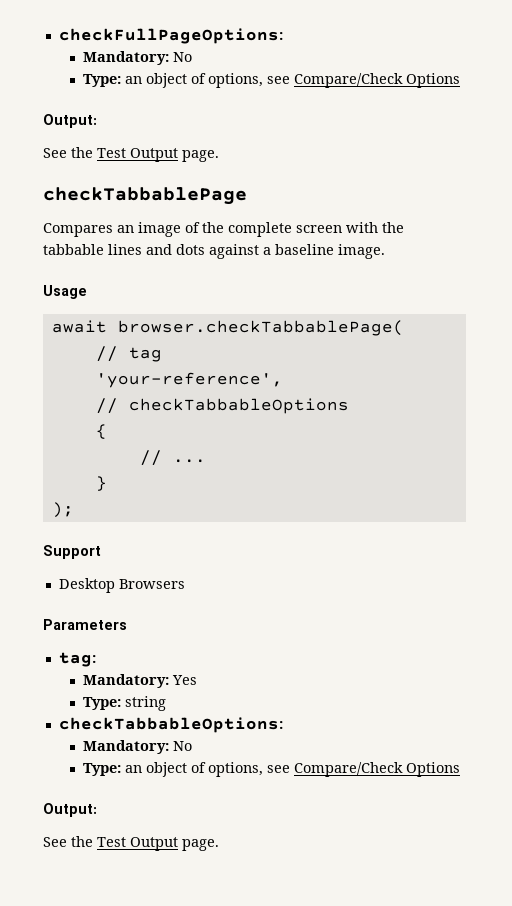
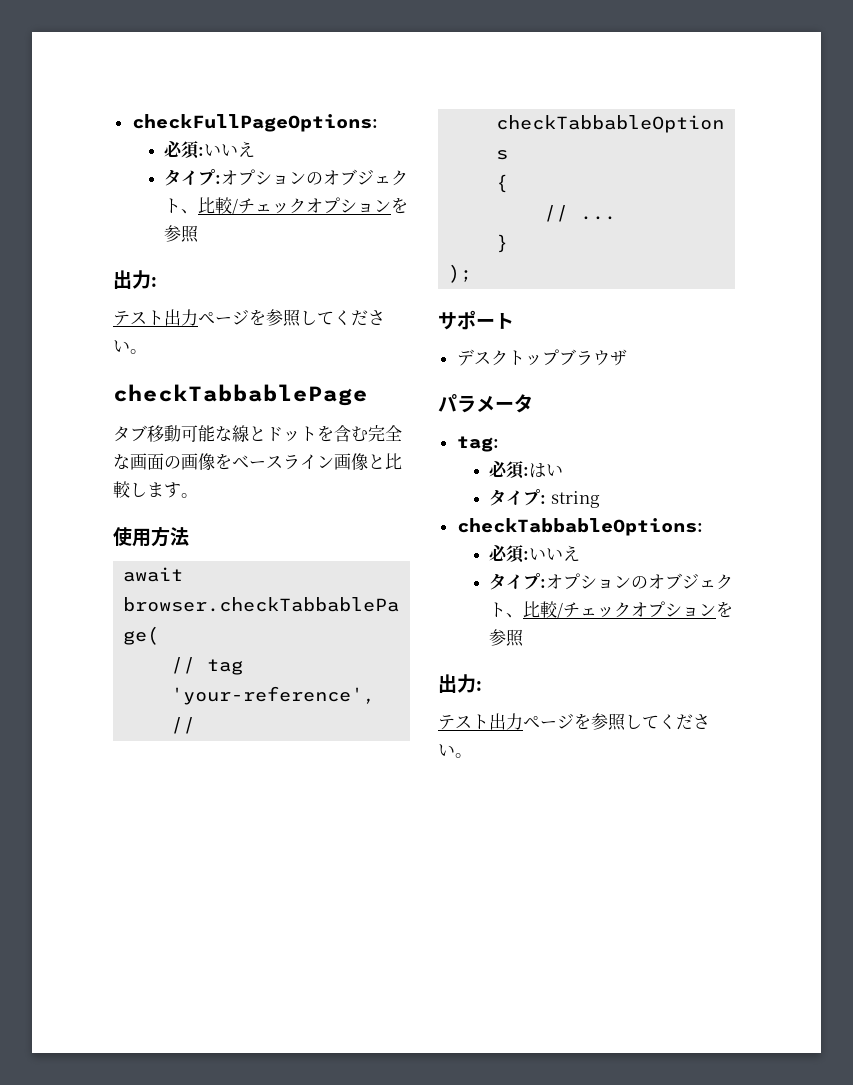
[83,51,193,65] [83,73,461,88] [43,114,97,128] [43,147,219,162] [43,187,247,205] [43,222,404,237] [43,244,385,259] [43,285,87,299] Mandatory: No // Type: an object of options, see Compare/Check Options // Output: // See the Test Output page. // checkTabbablePage // Compares an image of the complete screen with the tabbable lines and dots against a baseline image. // Usage -> [164,141,256,159] [164,169,409,186] [164,197,409,215] [164,225,200,243] [113,270,157,289] [113,309,385,327] [113,340,147,354] [113,384,368,406] [113,425,402,442] [113,453,402,471] [113,481,198,498] [113,526,189,547] 必須:いいえ // タイプ:オプションのオブジェクト、比較/チェックオプションを参照 // 出力: // テスト出力ページを参照してください。 // checkTabbablePage // タブ移動可能な線とドットを含む完全な画面の画像をベースライン画像と比較します。 // 使用方法
[43,545,101,559] [58,578,185,593] [43,619,127,630] [58,652,96,667] [83,674,198,688] [83,696,167,711] [58,717,283,733] [83,740,193,754] [83,762,461,777] [43,803,97,817] [43,836,219,851] Support // Desktop Browsers // Parameters // tag: // Mandatory: Yes // Type: string // checkTabbableOptions: // Mandatory: No // Type: an object of options, see Compare/Check Options // Output: // See the Test Output page. -> [438,310,514,330] [456,349,627,366] [438,394,533,413] [456,436,499,452] [489,461,564,479] [489,489,600,508] [456,518,703,536] [489,545,581,563] [489,573,734,590] [489,601,734,619] [489,629,525,647] [438,674,482,693] [438,713,710,731] [438,744,472,758] サポート // デスクトップブラウザ // パラメータ // tag: // 必須:はい // タイプ: string // checkTabbableOptions: // 必須:いいえ // タイプ:オプションのオブジェクト、比較/チェックオプションを参照 // 出力: // テスト出力ページを参照してください。

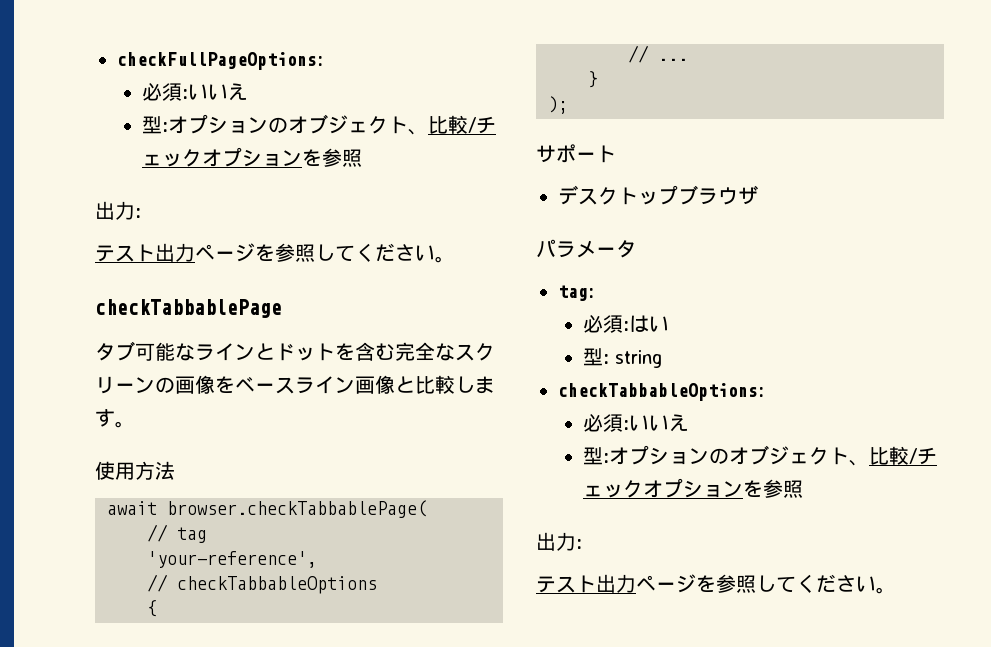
[164,169,216,186] タイプ -> [141,116,162,134] 型
[147,425,249,442] 移動可能な線 -> [135,342,255,361] 可能なライン
[130,453,164,470] 画面 -> [455,343,495,361] [95,376,155,394] スクリーン
[489,489,541,506] タイプ -> [582,348,603,366] 型
[489,573,541,590] タイプ -> [582,447,603,465] 型

